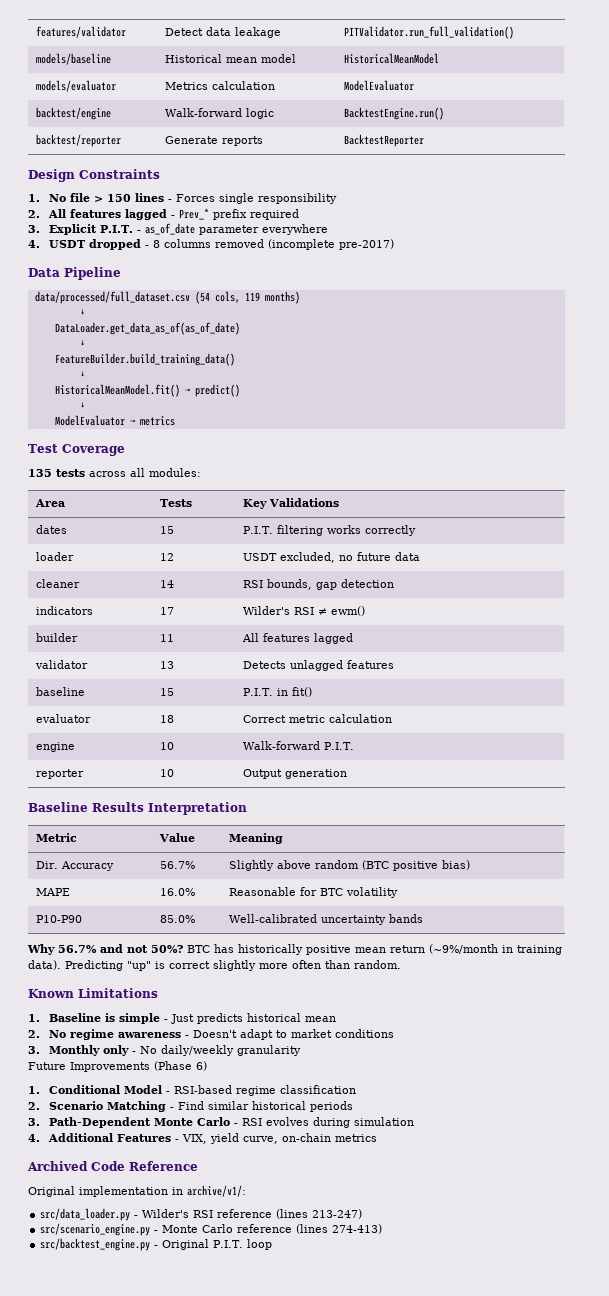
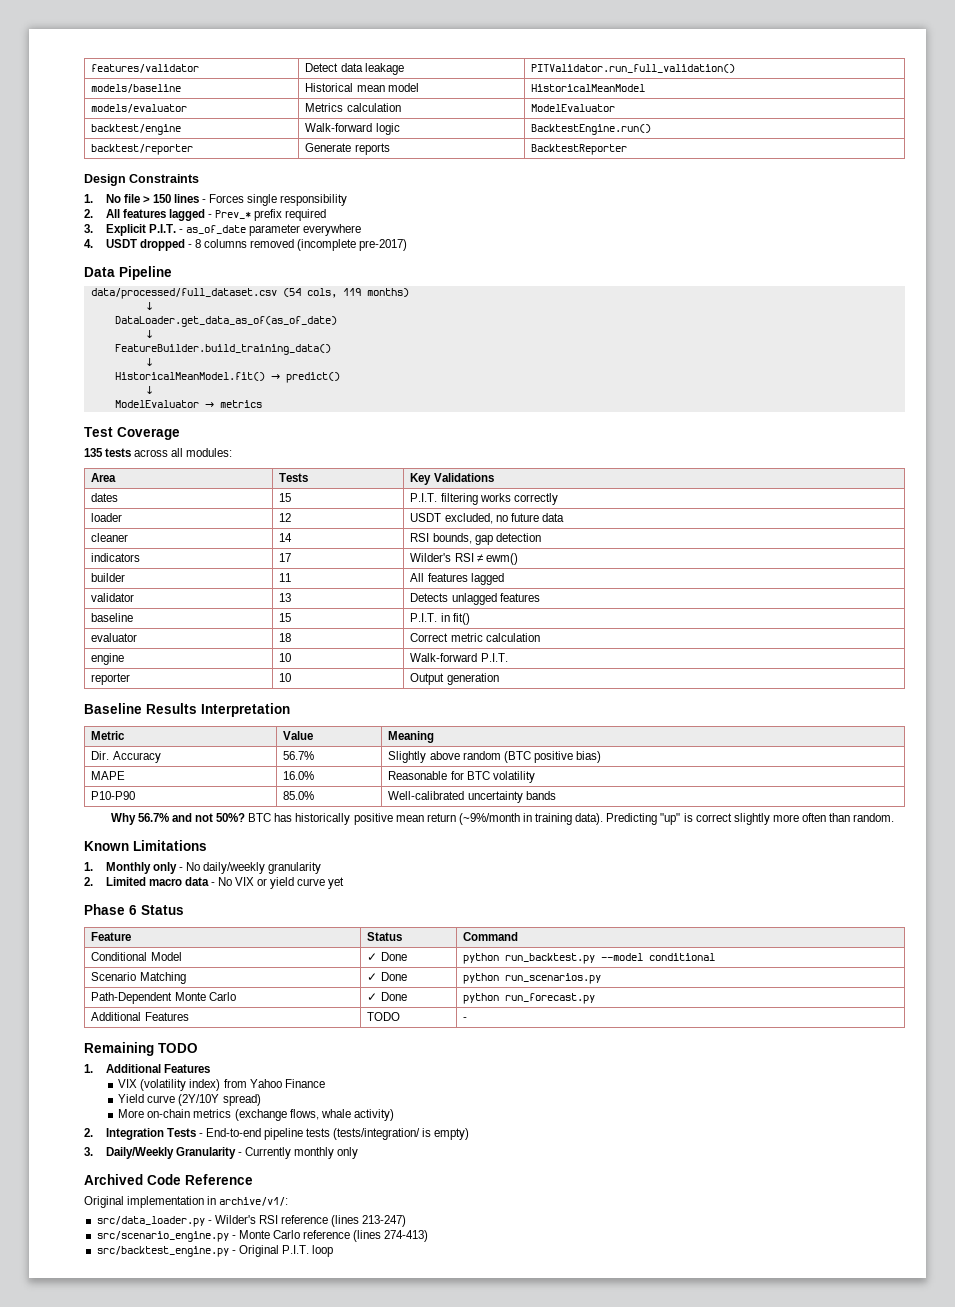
[48,1013,336,1024] [28,1029,394,1040] [28,1046,40,1054] Baseline is simple - Just predicts historical mean // 2. No regime awareness - Doesn't adapt to market conditions // 3. -> (93, 866) none
[28,1061,207,1072] [28,1085,356,1096] [28,1101,353,1112] [28,1117,414,1128] [28,1133,377,1144] Future Improvements (Phase 6) // 1. Conditional Model - RSI-based regime classification // 2. Scenario Matching - Find similar historical periods // 3. Path-Dependent Monte Carlo - RSI evolves during simulation // 4. Additional Features - VIX, yield curve, on-chain metrics -> [84,877,345,889] [84,904,184,915] [91,932,132,941] [367,932,403,941] [463,932,519,941] [91,952,182,961] [367,952,407,961] [463,953,716,964] [91,972,186,984] [367,972,407,981] [463,973,602,984] [91,992,236,1004] [367,992,407,1001] [463,993,596,1004] [91,1012,189,1021] [367,1012,401,1021] [463,1017,468,1021] [84,1042,198,1056] [84,1064,210,1073] [118,1079,325,1091] [118,1094,261,1106] [118,1109,394,1121] [84,1128,470,1140] [84,1147,359,1159] 2. Limited macro data - No VIX or yield curve yet // Phase 6 Status // Feature | Status | Command // Conditional Model | ✓ Done | python run_backtest.py --model conditional // Scenario Matching | ✓ Done | python run_scenarios.py // Path-Dependent Monte Carlo | ✓ Done | python run_forecast.py // Additional Features | TODO | - // Remaining TODO // 1. Additional Features // VIX (volatility index) from Yahoo Finance // Yield curve (2Y/10Y spread) // More on-chain metrics (exchange flows, whale activity) // 2. Integration Tests - End-to-end pipeline tests (tests/integration/ is empty) // 3. Daily/Weekly Granularity - Currently monthly only

